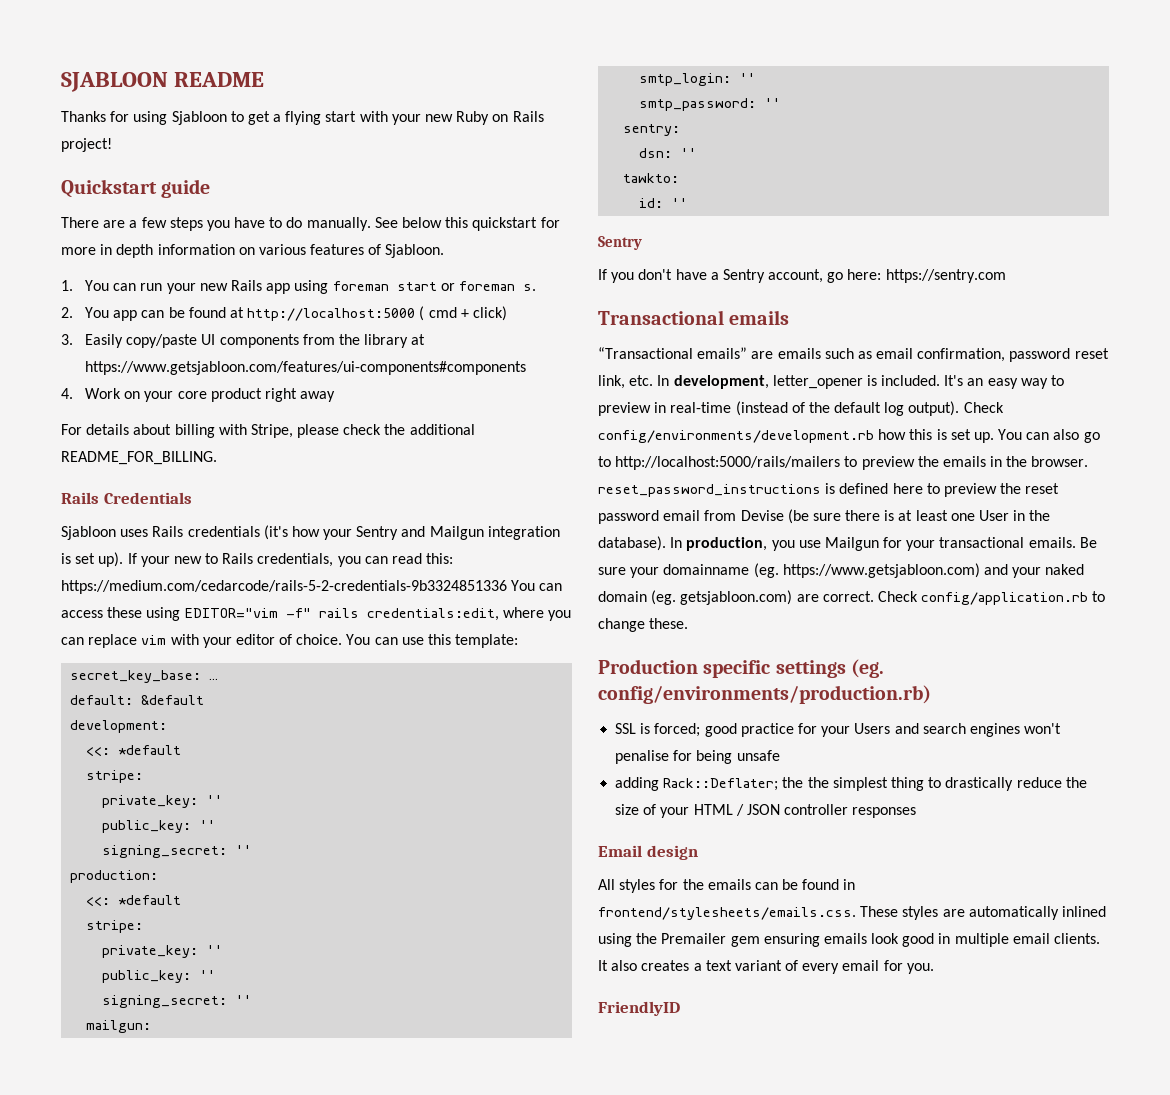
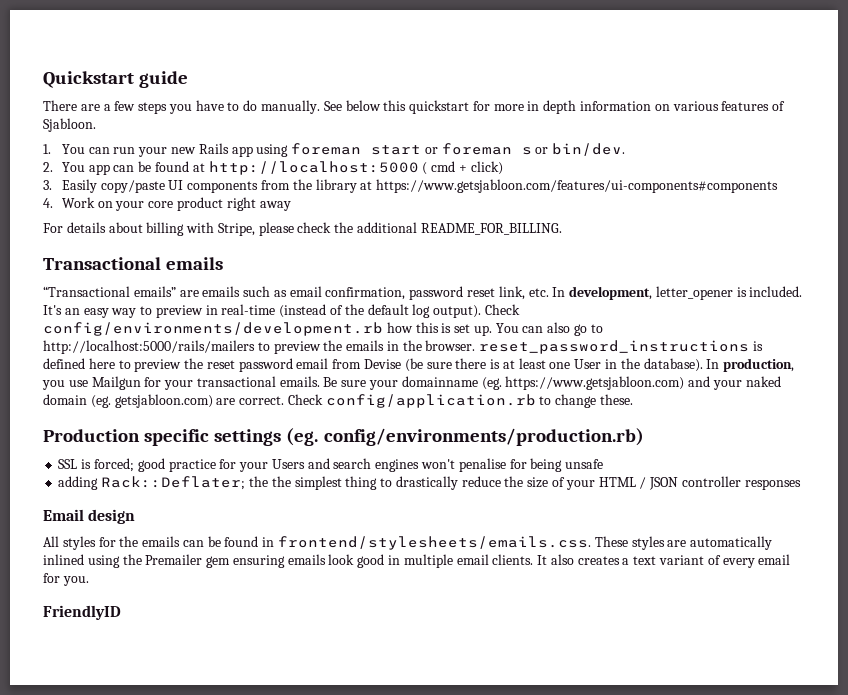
[61,72,265,92] [61,111,544,125] [61,138,112,152] SJABLOON README // Thanks for using Sjabloon to get a flying start with your new Ruby on Rails project! // -> (43, 79) none
[522,284,536,291] s. -> [521,143,626,156] s or bin/dev.
[61,492,192,504] [61,525,560,540] [61,552,454,567] [61,580,563,594] [61,607,571,621] [61,634,519,648] [70,670,219,683] [70,695,205,705] [70,720,168,733] [86,745,182,756] [86,770,144,783] [102,795,223,808] [102,820,216,833] [102,845,252,858] [70,870,159,883] [86,895,182,906] [86,920,144,933] [102,945,223,958] [102,970,216,983] [102,995,252,1008] [86,1020,152,1033] [639,73,756,86] [639,98,781,111] [623,124,681,136] [639,148,697,158] [623,173,680,183] [639,198,688,208] [598,236,642,250] [598,269,1006,283] // Rails Credentials // Sjabloon uses Rails credentials (it's how your Sentry and Mailgun integration is set up). If your new to Rails credentials, you can read this: https://medium.com/cedarcode/rails-5-2-credentials-9b3324851336 You can access these using EDITOR="vim -f" rails credentials:edit, where you can replace vim with your editor of choice. You can use this template: // secret_key_base: … // default: &default // development: // <<: *default // stripe: // private_key: '' // public_key: '' // signing_secret: '' // production: // <<: *default // stripe: // private_key: '' // public_key: '' // signing_secret: '' // mailgun: // smtp_login: '' // smtp_password: '' // sentry: // dsn: '' // tawkto: // id: '' // Sentry // If you don't have a Sentry account, go here: https://sentry.com -> (562, 229) none

